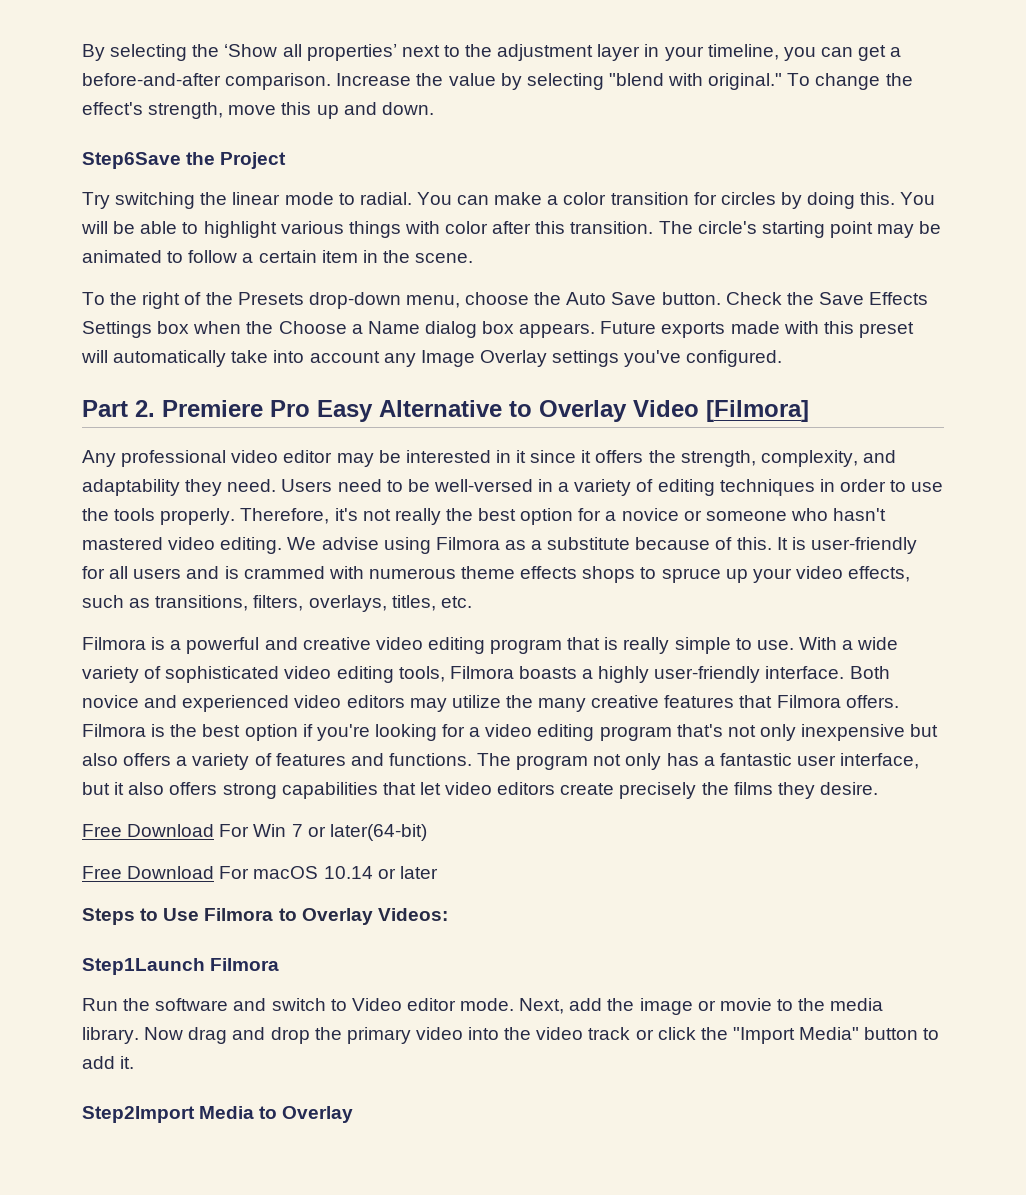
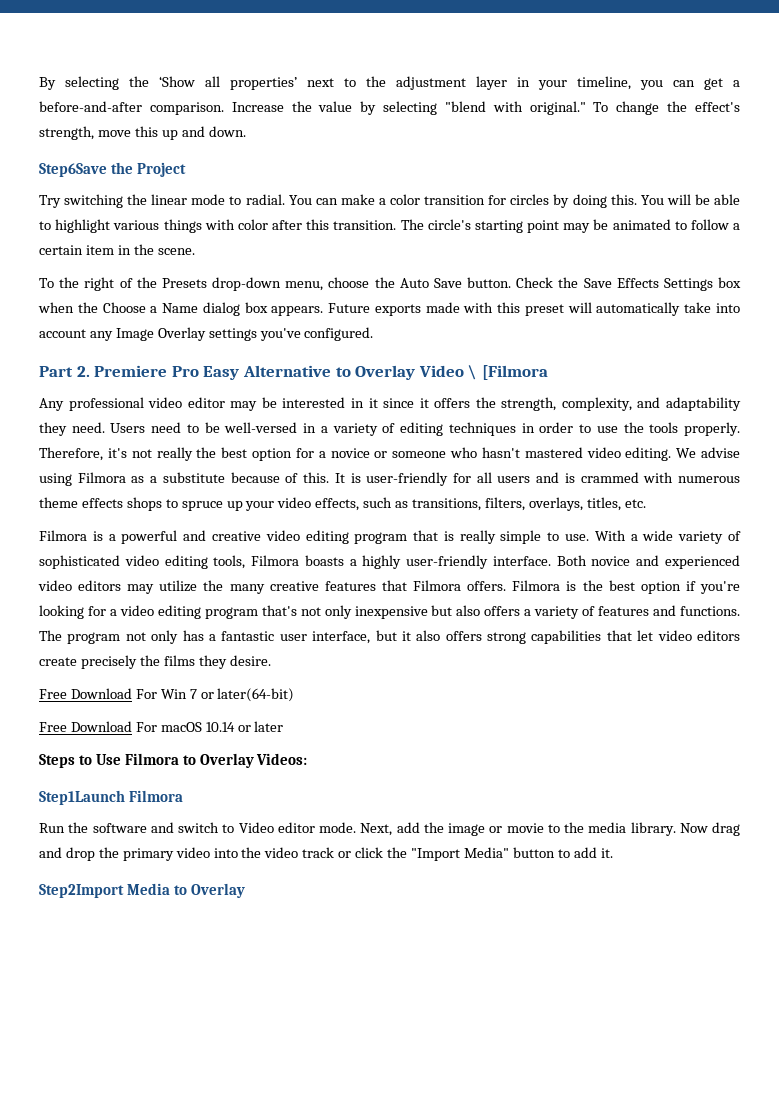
[706,400,809,422] [Filmora] -> [468,365,548,380] \ [Filmora

